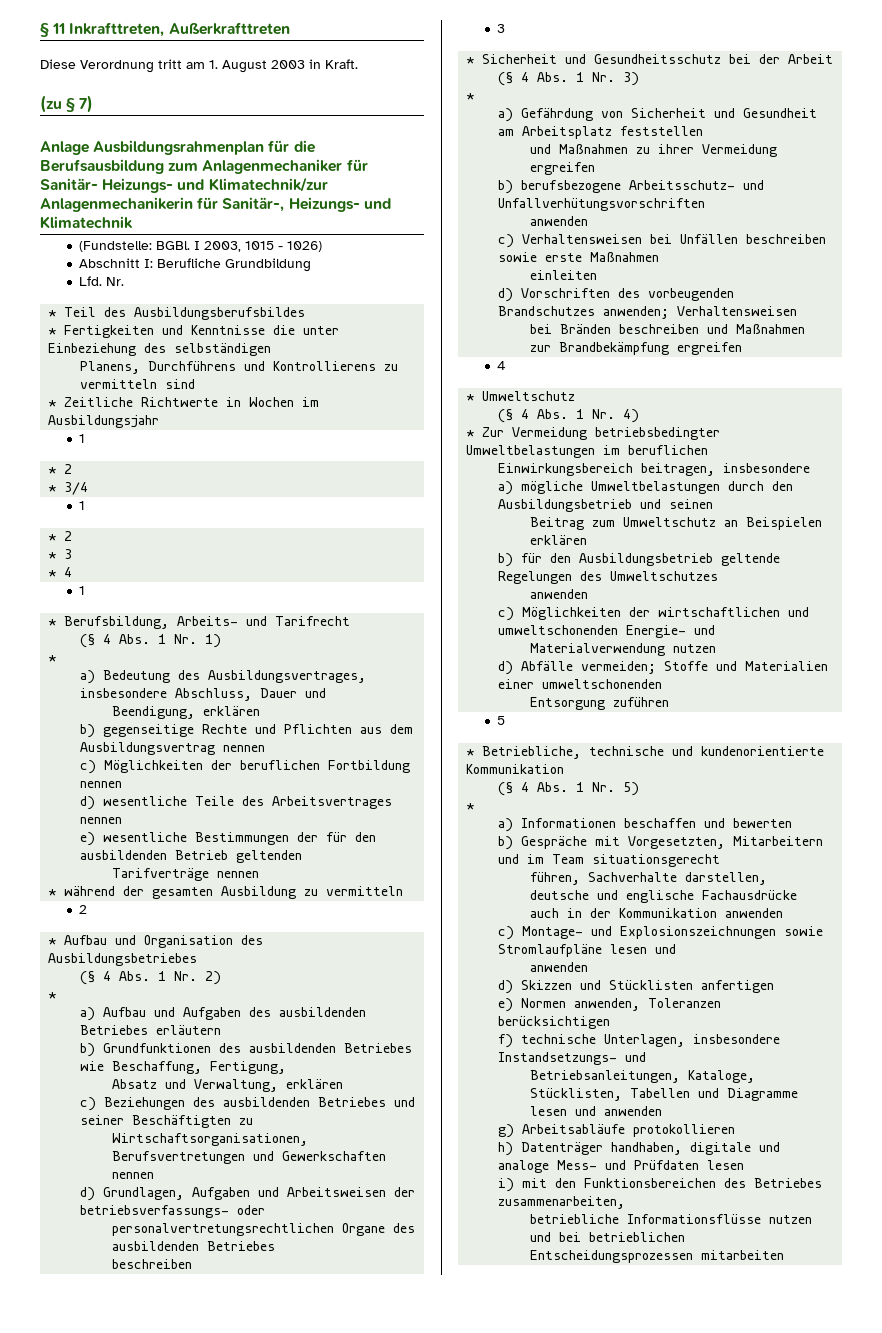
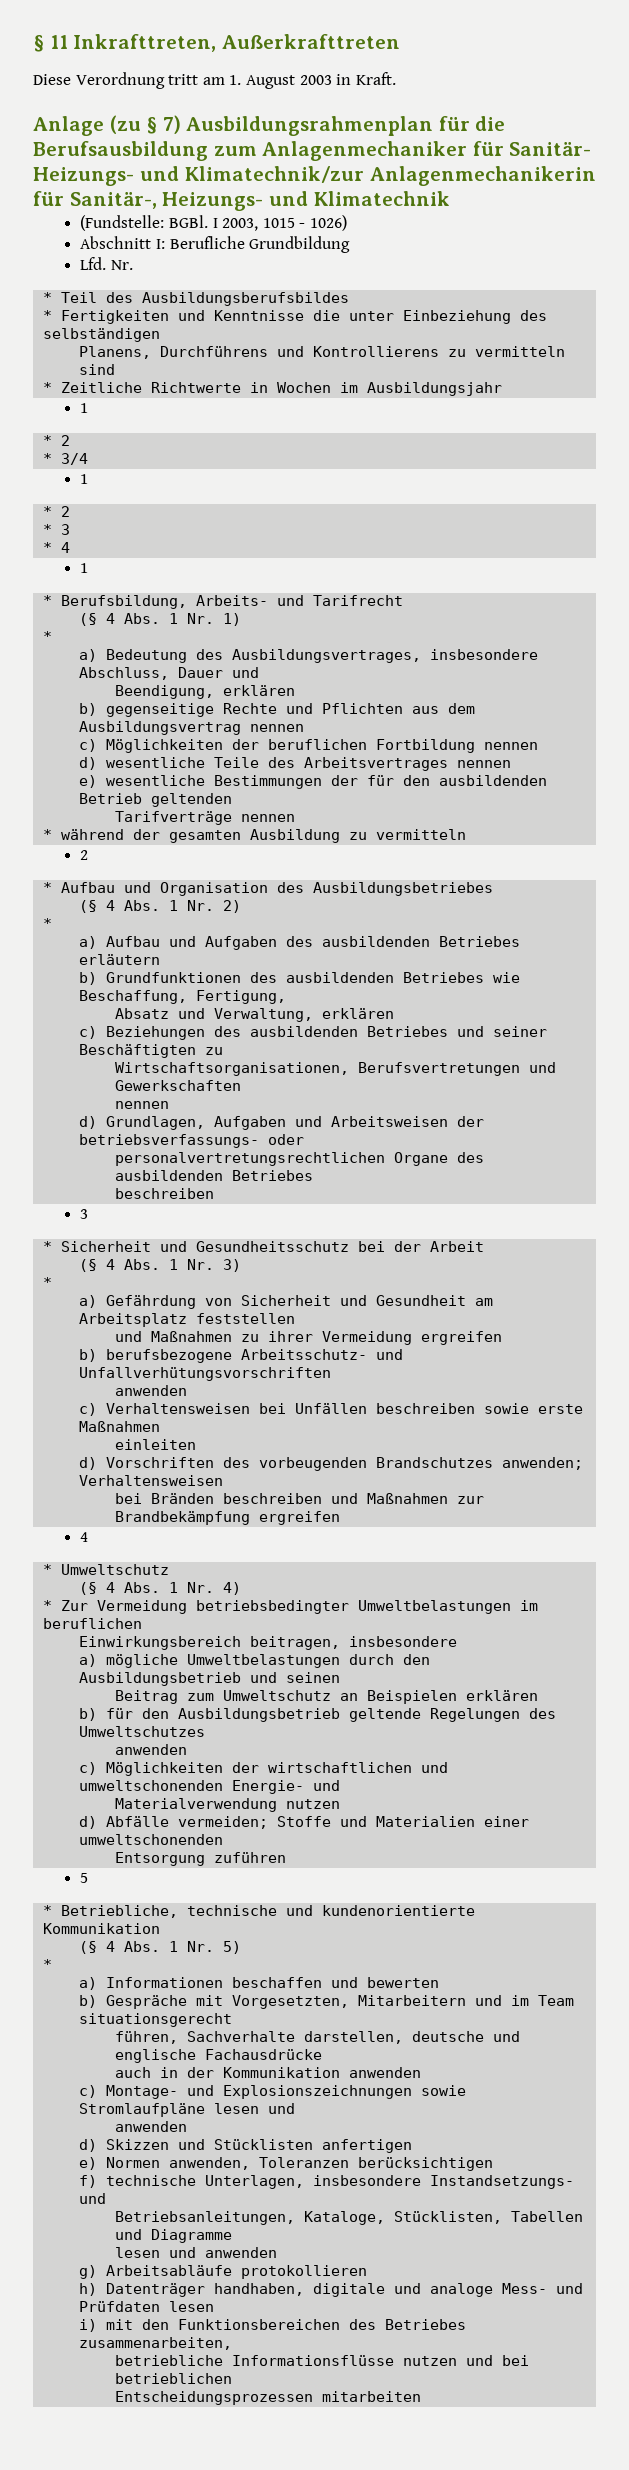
(358, 64) none -> [33,116,104,136] Anlage
[40,141,89,155] // Anlage -> (181, 124) none

